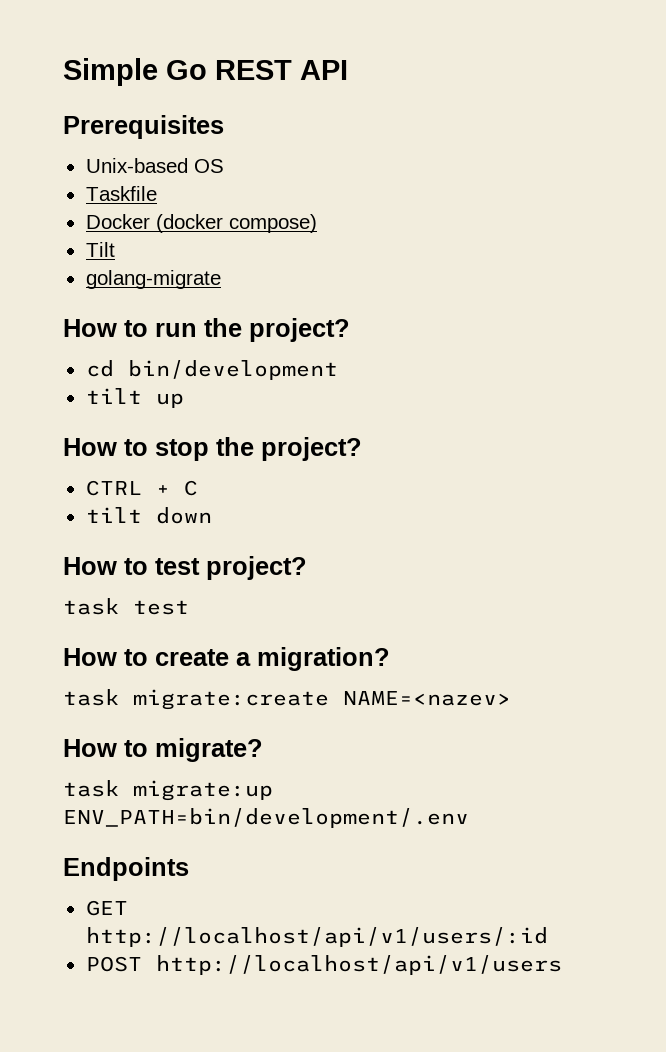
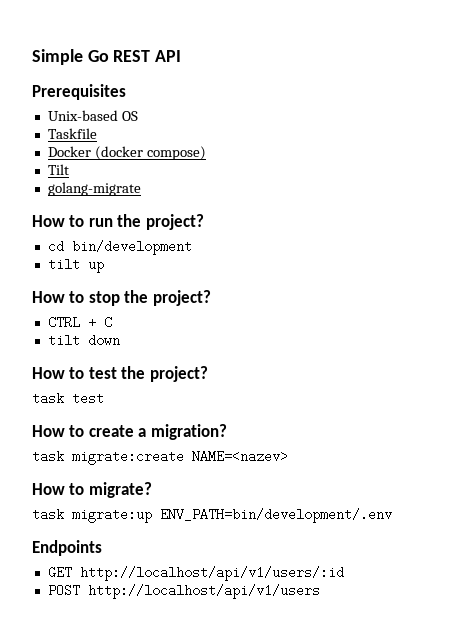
(200, 566) none -> [121,366,146,379] the

